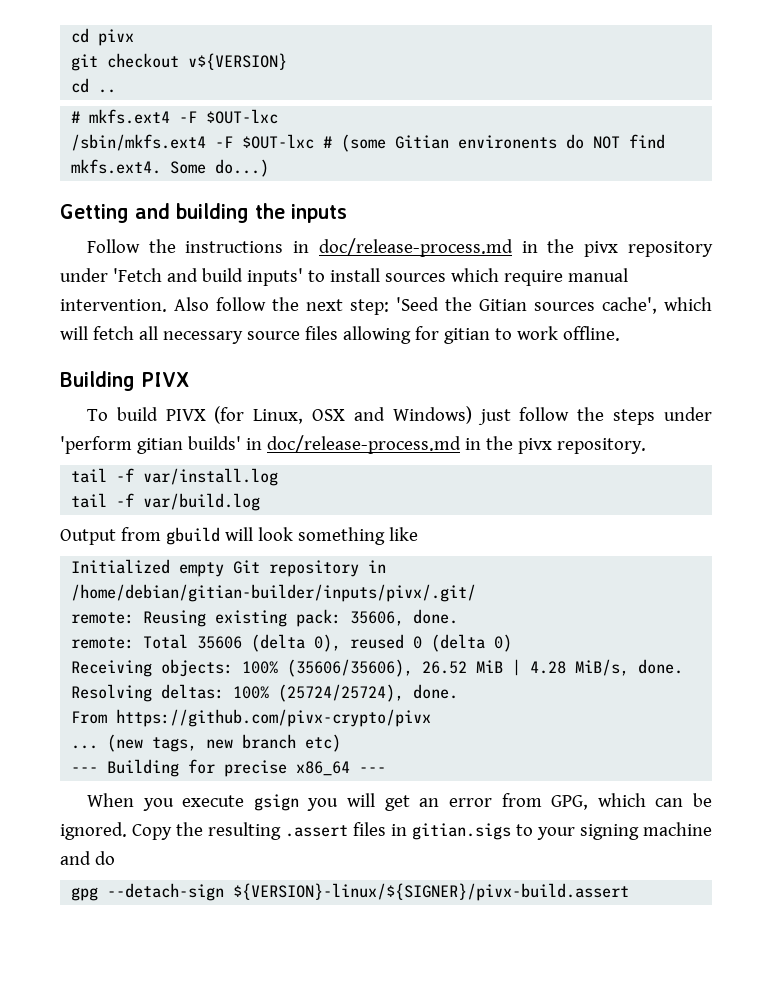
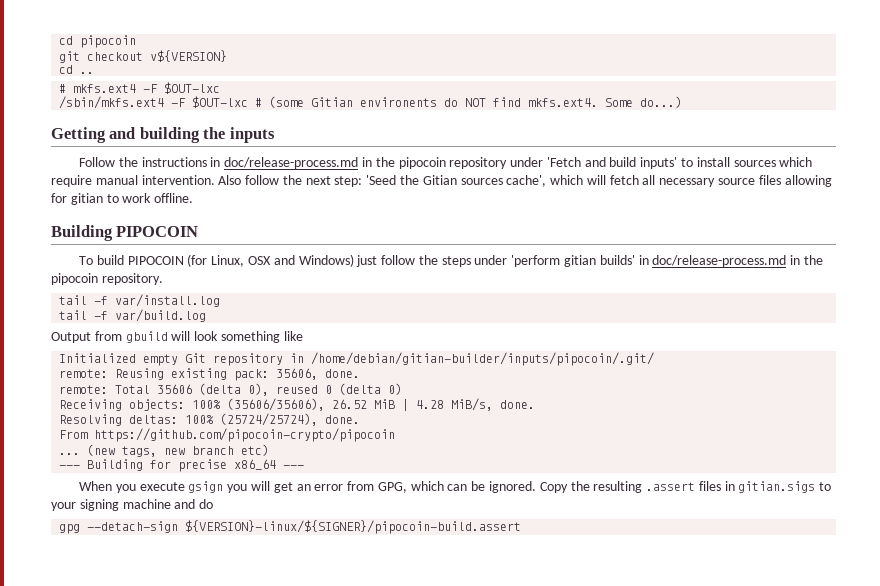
[71,28,135,46] cd pivx -> [59,35,137,48] cd pipocoin
[584,241,619,257] pivx -> [398,157,446,169] pipocoin
[141,372,189,387] PIVX -> [116,226,199,237] PIPOCOIN
[165,409,206,421] PIVX -> [127,256,184,265] PIPOCOIN
[517,438,552,454] pivx -> [51,273,98,285] pipocoin
[71,584,477,602] /home/debian/gitian-builder/inputs/pivx/.git/ -> [311,352,655,366] /home/debian/gitian-builder/inputs/pipocoin/.git/
[116,709,432,727] https://github.com/pivx-crypto/pivx -> [94,428,396,442] https://github.com/pipocoin-crypto/pipocoin
[233,883,630,901] ${VERSION}-linux/${SIGNER}/pivx-build.assert -> [185,520,522,534] ${VERSION}-linux/${SIGNER}/pipocoin-build.assert

